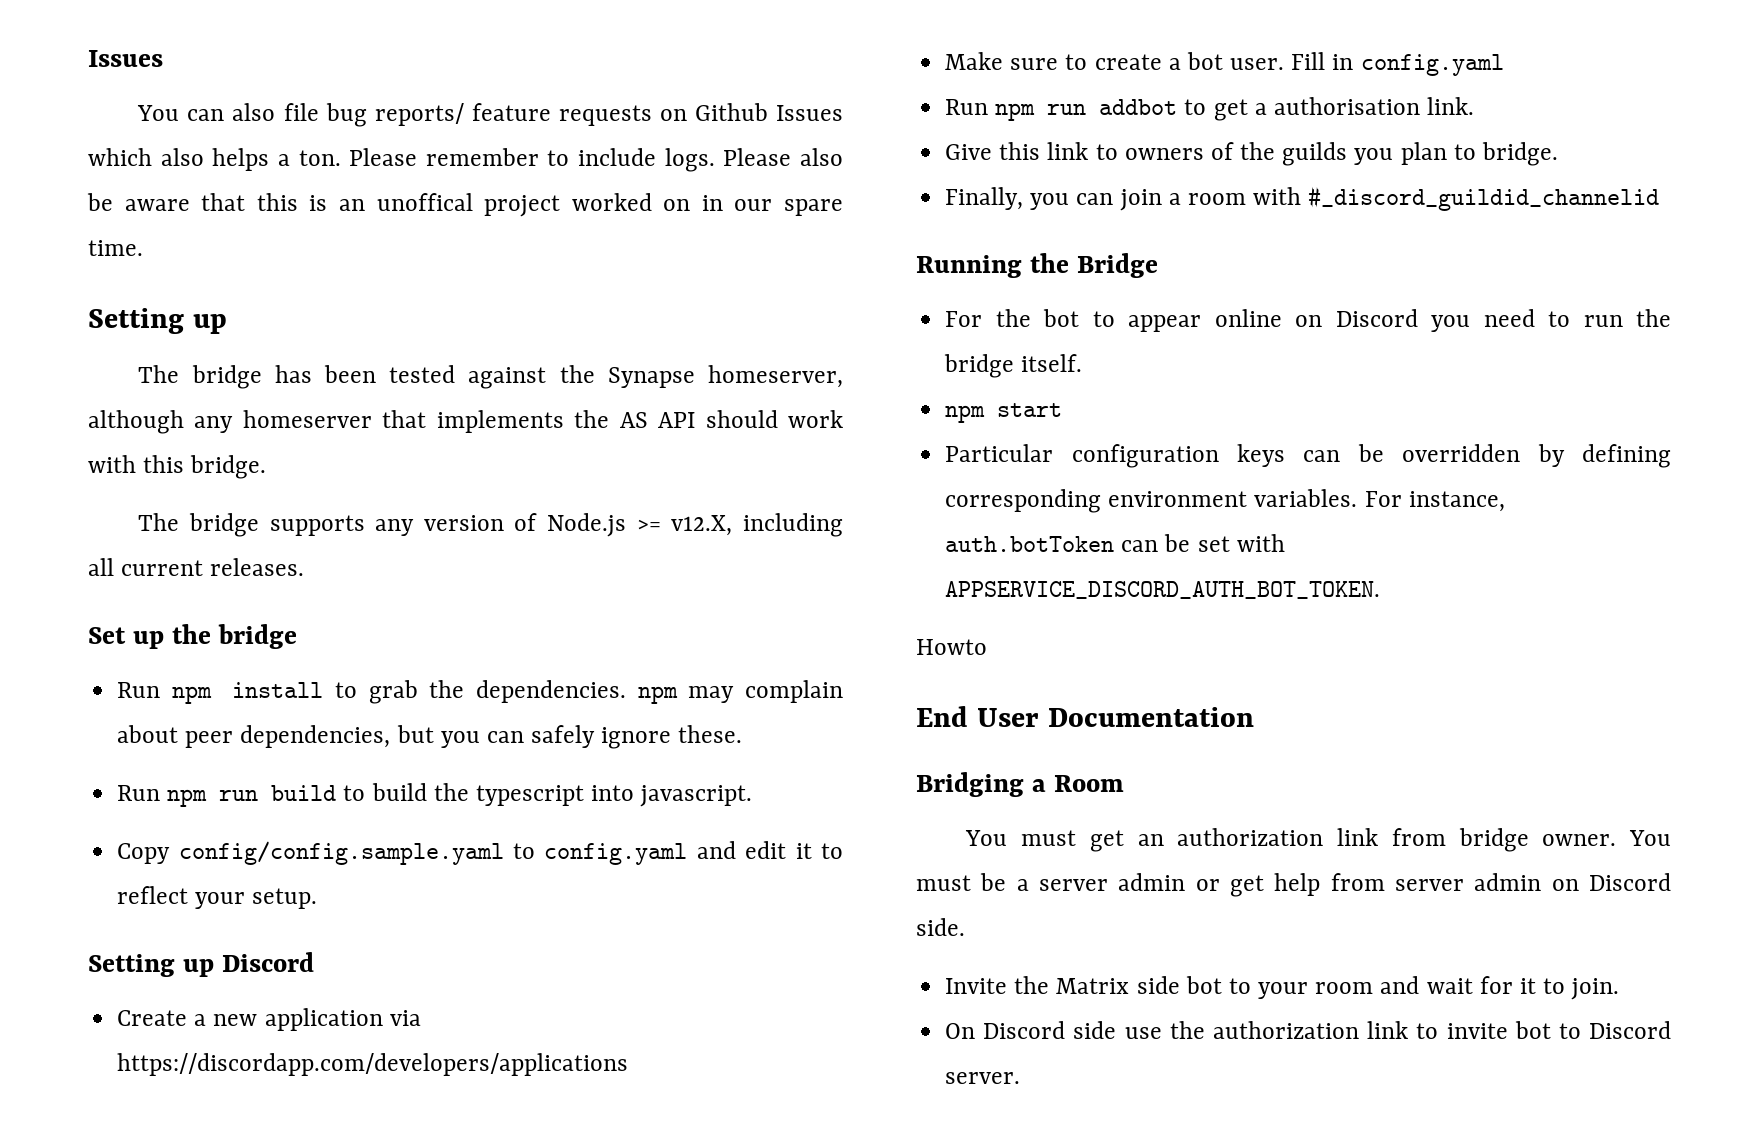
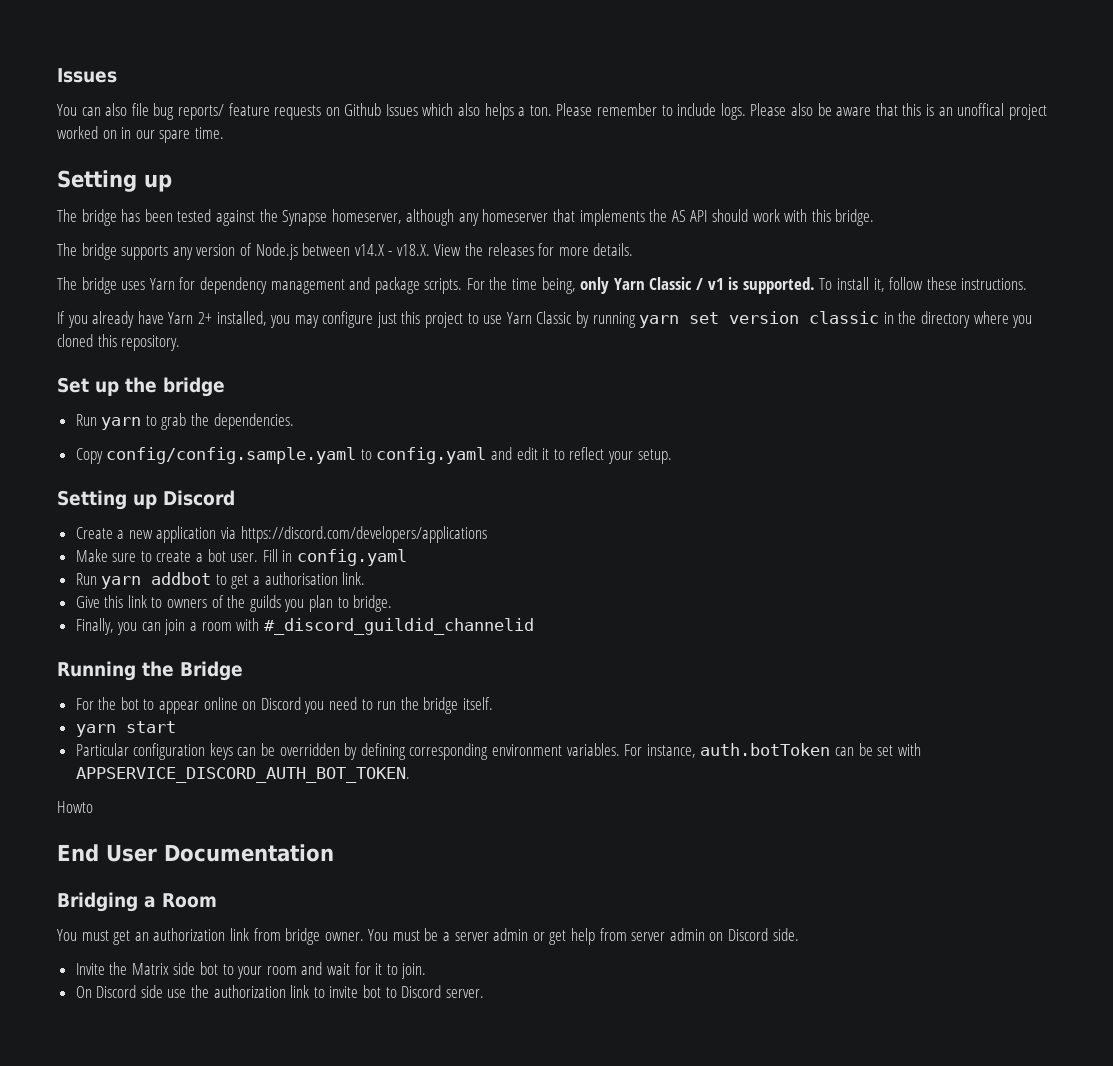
[636,513,843,537] [88,558,305,576] >= v12.X, including all current releases. -> [302,243,634,256] [57,277,1028,294] [57,311,1033,328] [57,334,181,351] between v14.X - v18.X. View the releases for more details. // The bridge uses Yarn for dependency management and package scripts. For the time being, only Yarn Classic / v1 is supported. To install it, follow these instructions. // If you already have Yarn 2+ installed, you may configure just this project to use Yarn Classic by running yarn set version classic in the directory where you cloned this repository.
[171,682,324,704] npm install -> [101,417,142,430] yarn
[637,680,843,704] [117,725,743,749] [117,783,753,807] npm may complain about peer dependencies, but you can safely ignore these. // Run npm run build to build the typescript into javascript. -> (294, 421) none
[117,1053,629,1076] https://discordapp.com/developers/applications -> [240,526,487,543] https://discord.com/developers/applications
[995,103,1087,121] npm run -> [101,576,142,589] yarn
[945,405,986,423] npm -> [75,724,116,737] yarn

